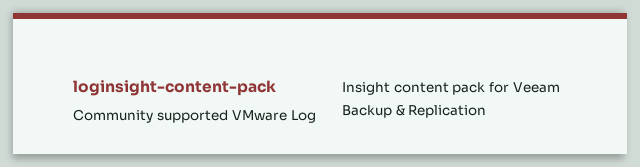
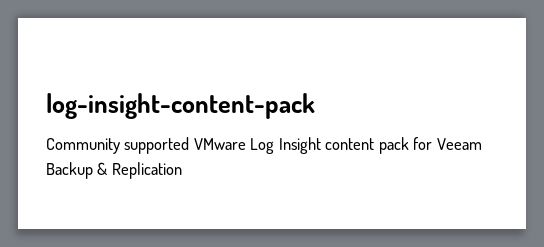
[73,80,276,96] loginsight-content-pack -> [46,93,315,119] log-insight-content-pack

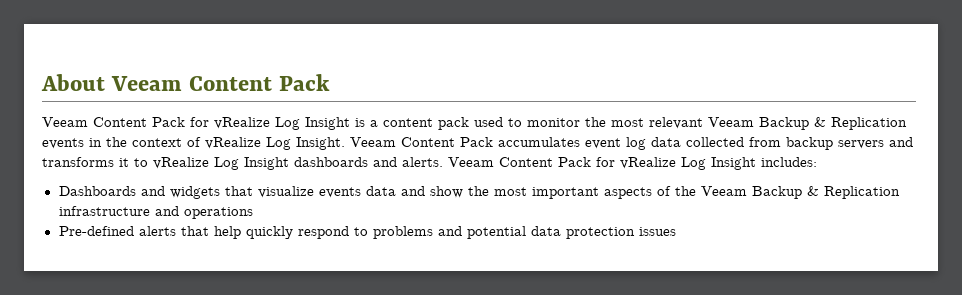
[46,93,315,119] [46,137,482,154] [46,162,182,179] log-insight-content-pack // Community supported VMware Log Insight content pack for Veeam Backup & Replication -> [41,74,330,91] [42,117,907,130] [42,137,913,150] [42,157,817,170] [58,186,900,199] [58,206,253,219] [58,226,676,239] About Veeam Content Pack // Veeam Content Pack for vRealize Log Insight is a content pack used to monitor the most relevant Veeam Backup & Replication events in the context of vRealize Log Insight. Veeam Content Pack accumulates event log data collected from backup servers and transforms it to vRealize Log Insight dashboards and alerts. Veeam Content Pack for vRealize Log Insight includes: // Dashboards and widgets that visualize events data and show the most important aspects of the Veeam Backup & Replication infrastructure and operations // Pre-defined alerts that help quickly respond to problems and potential data protection issues

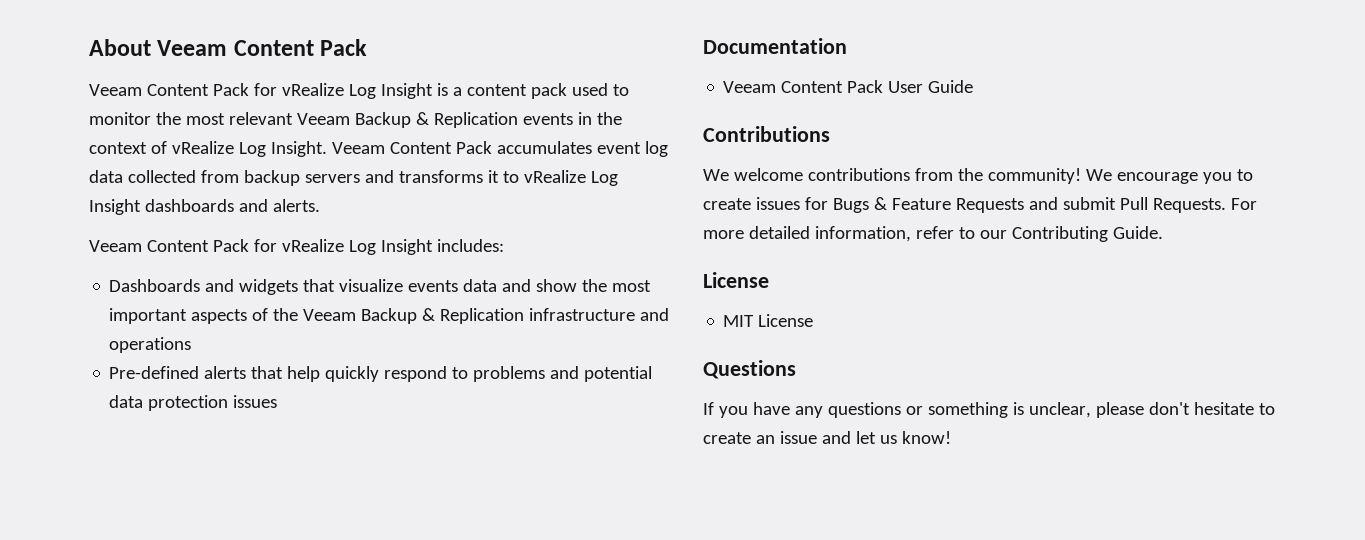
(443, 162) none -> (320, 205) //
(676, 231) none -> [703,38,847,54] [723,80,974,93] [703,126,830,142] [703,168,1253,184] [703,197,1257,213] [703,226,1163,242] [703,272,769,288] [723,314,814,327] [703,360,796,379] [703,402,1275,418] [703,431,951,444] // Documentation // Veeam Content Pack User Guide // Contributions // We welcome contributions from the community! We encourage you to create issues for Bugs & Feature Requests and submit Pull Requests. For more detailed information, refer to our Contributing Guide. // License // MIT License // Questions // If you have any questions or something is unclear, please don't hesitate to create an issue and let us know!

